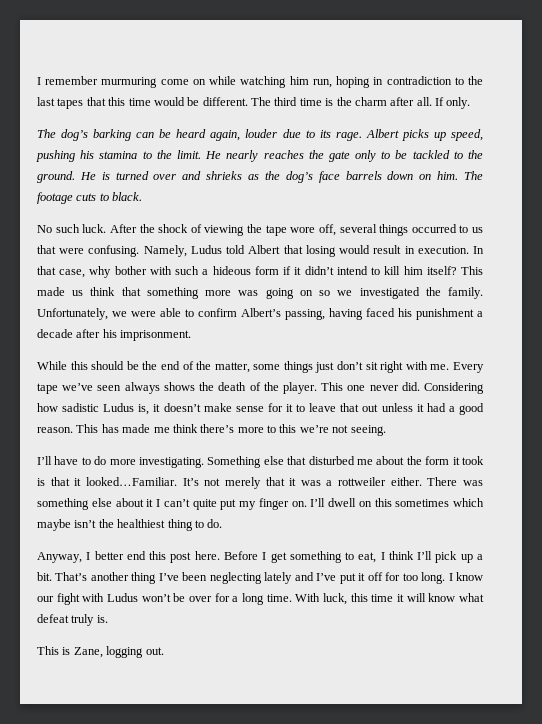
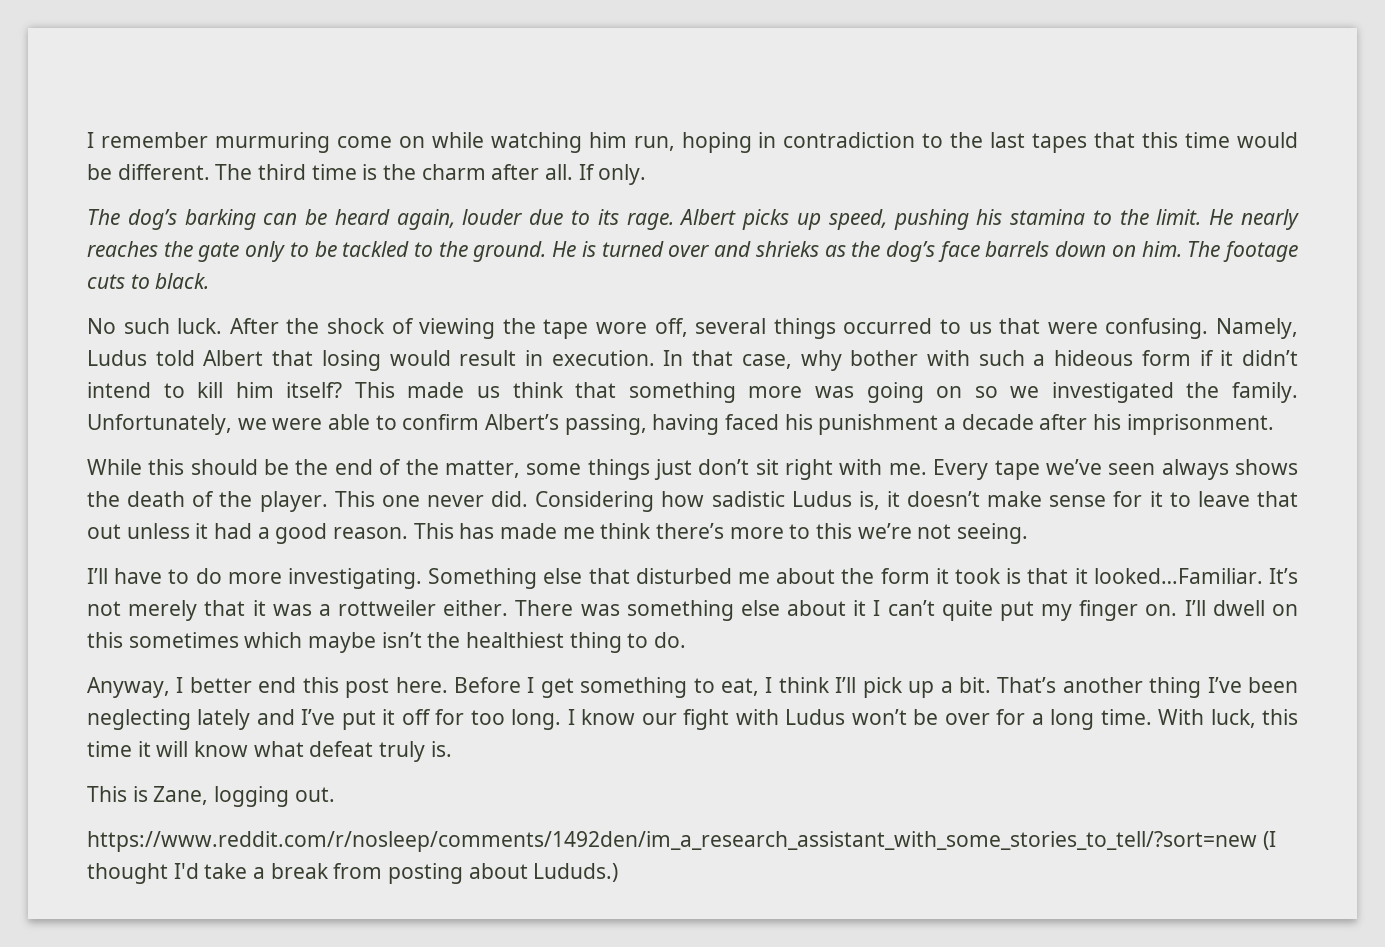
(164, 651) none -> [87,831,1276,852] [87,863,619,884] // https://www.reddit.com/r/nosleep/comments/1492den/im_a_research_assistant_with_some_stories_to_tell/?sort=new (I thought I'd take a break from posting about Lududs.)

